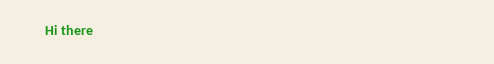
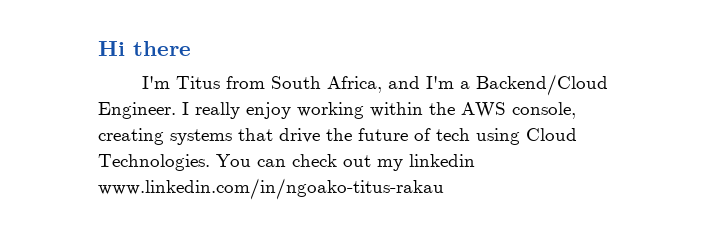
(93, 30) none -> [141,74,608,96] [98,102,576,119] [98,128,577,145] [98,154,475,171] [98,178,444,200] // I'm Titus from South Africa, and I'm a Backend/Cloud Engineer. I really enjoy working within the AWS console, creating systems that drive the future of tech using Cloud Technologies. You can check out my linkedin www.linkedin.com/in/ngoako-titus-rakau

